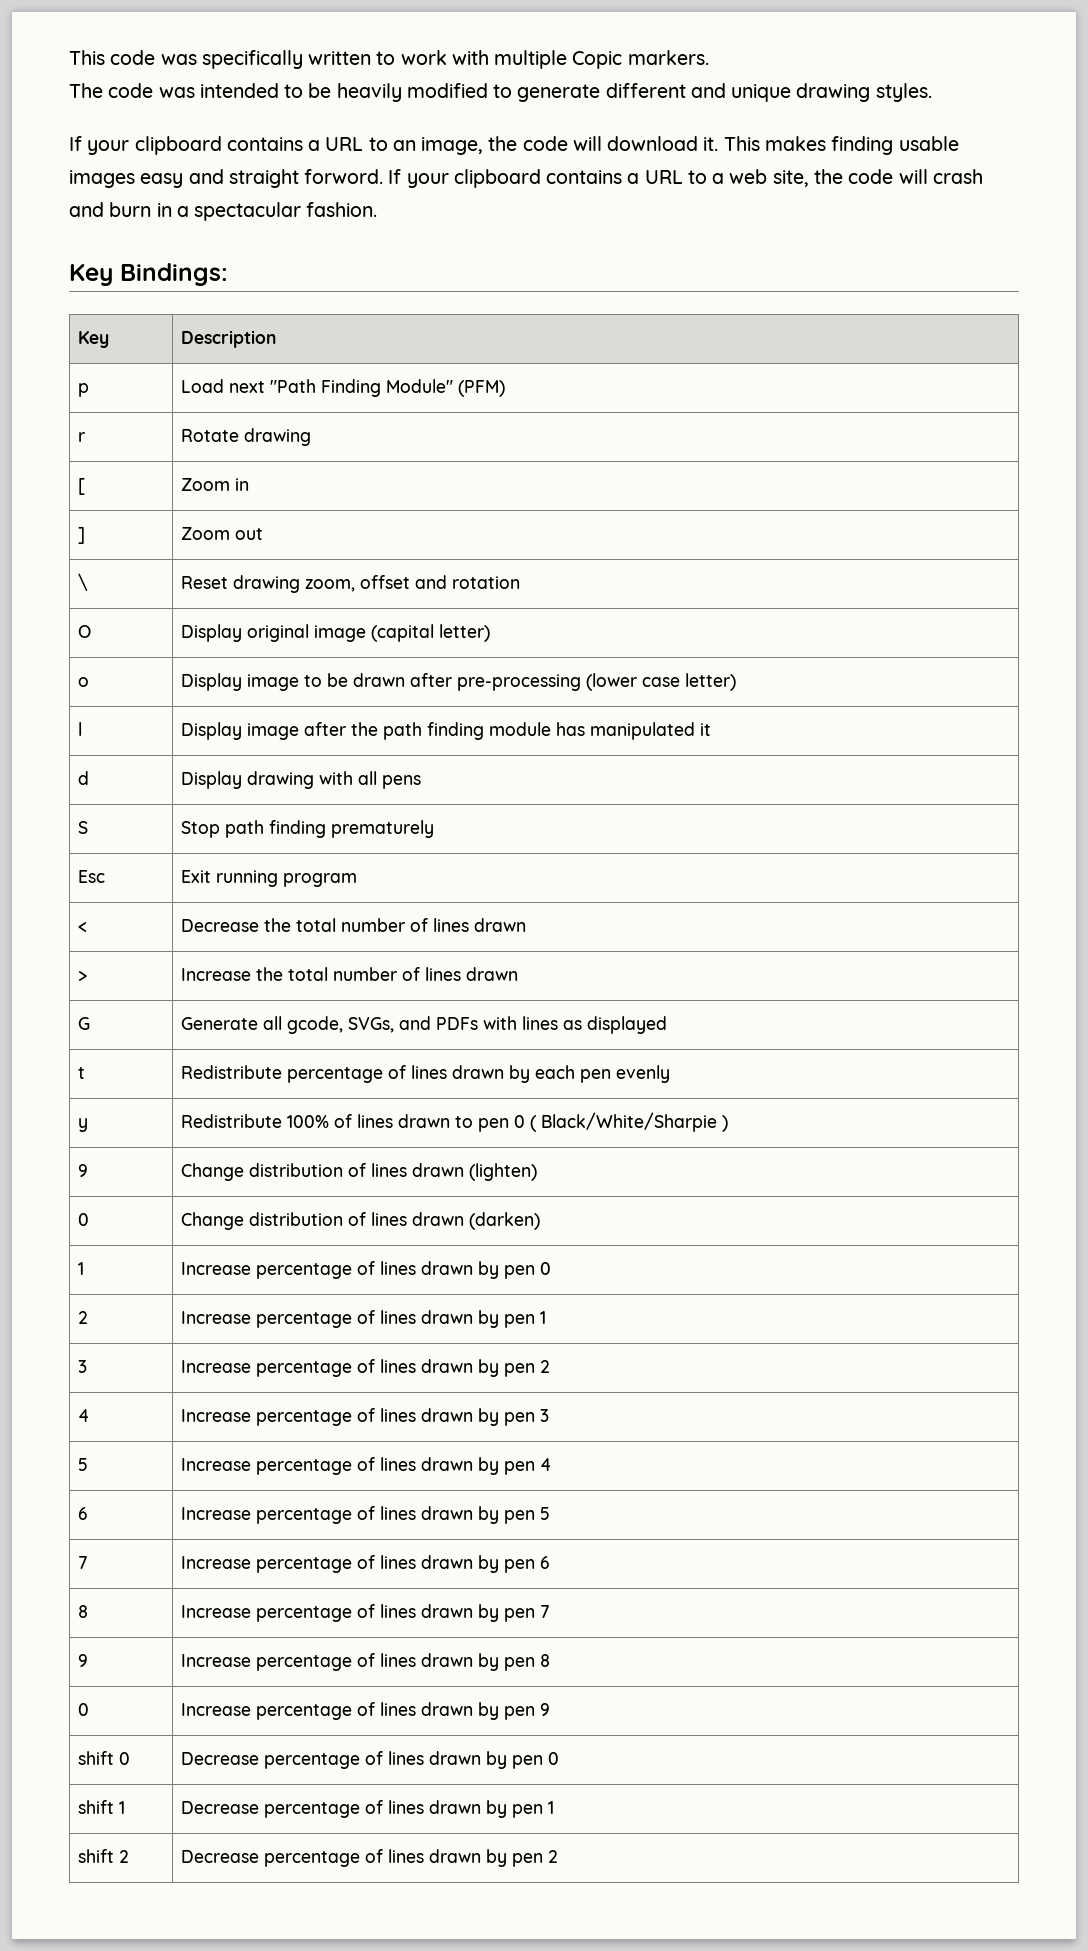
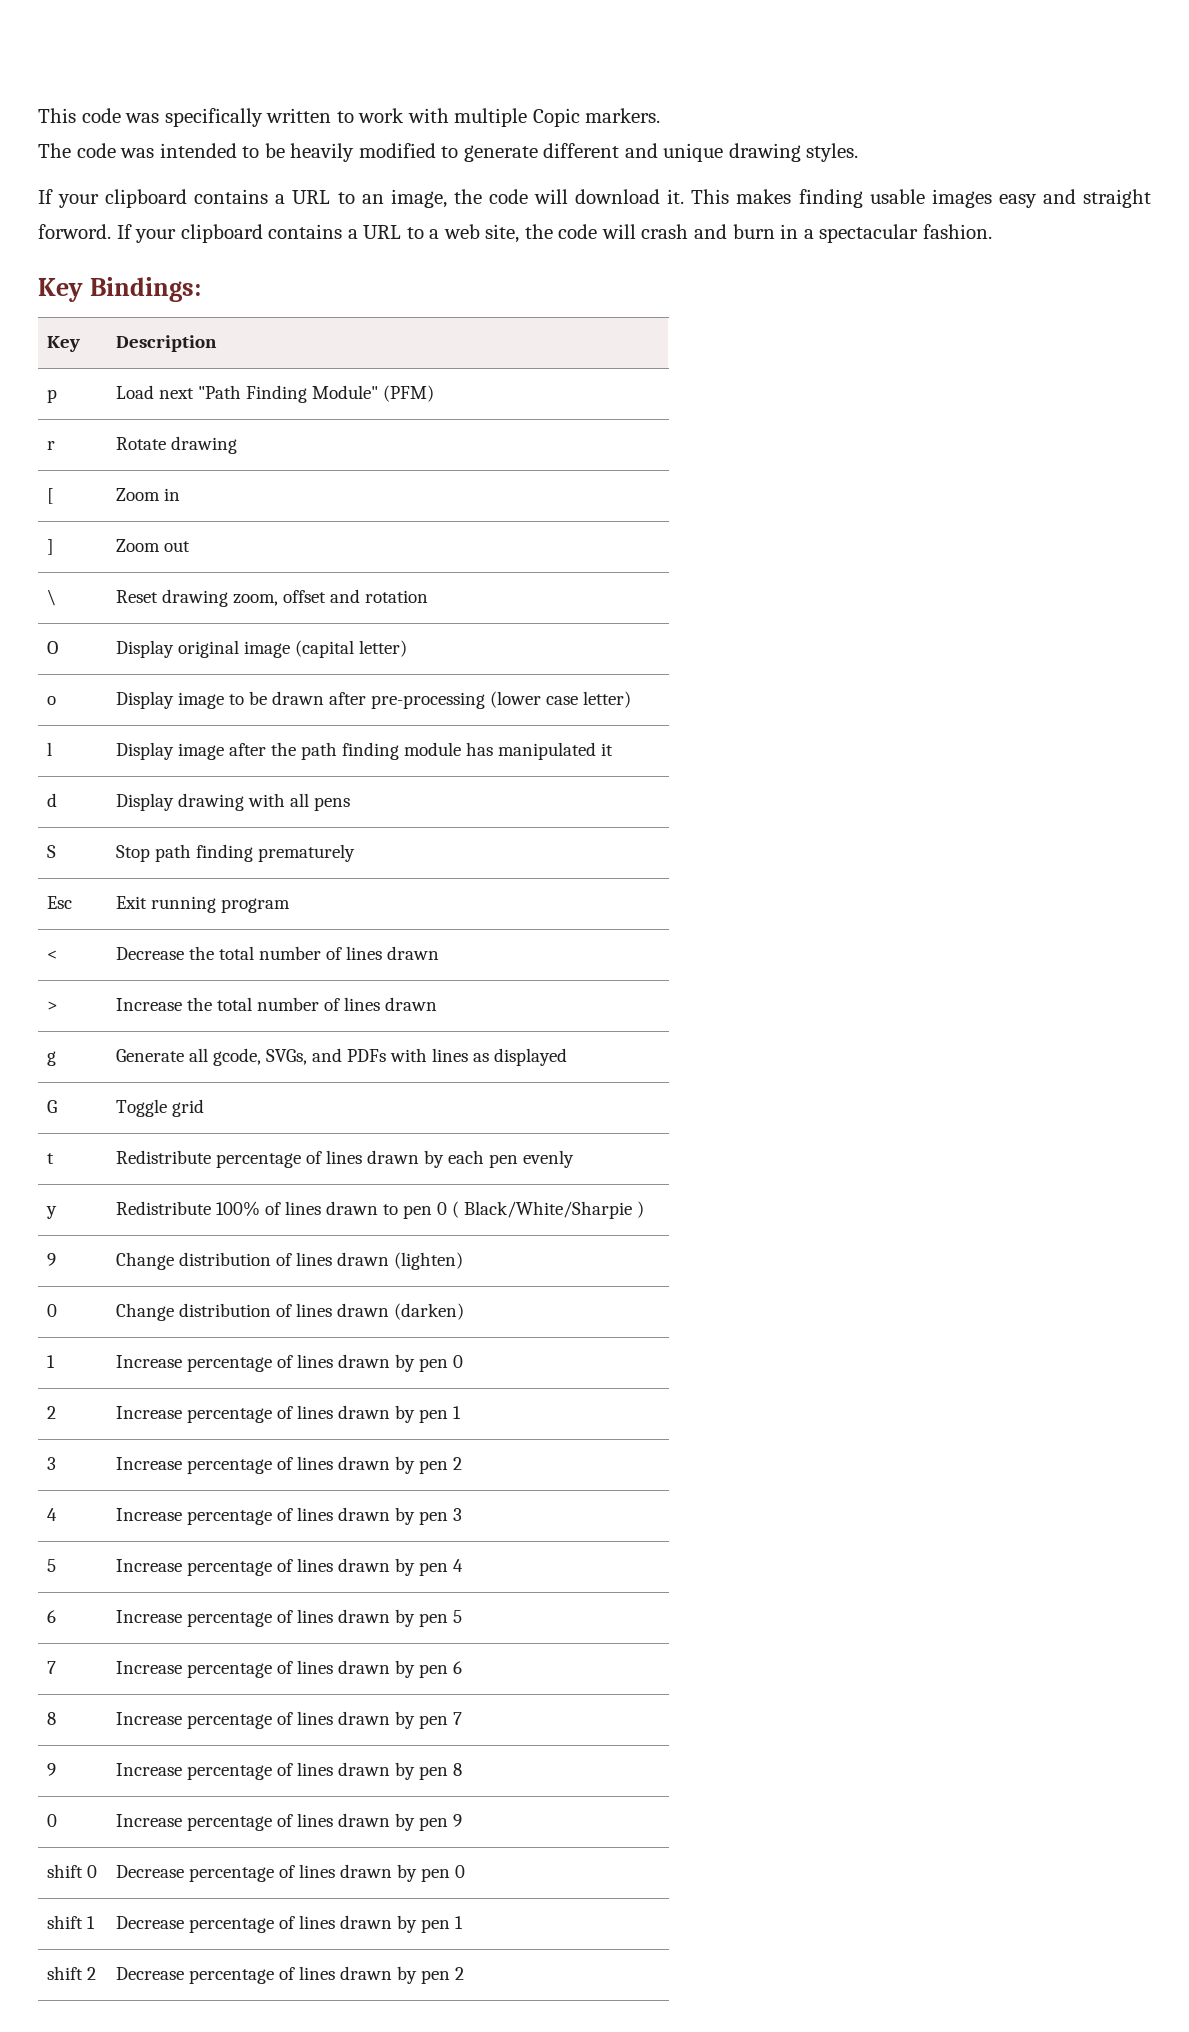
[77,1017,90,1030] G -> [46,1051,56,1066] g
(667, 1025) none -> [46,1100,57,1113] [115,1099,204,1117] // G | Toggle grid

